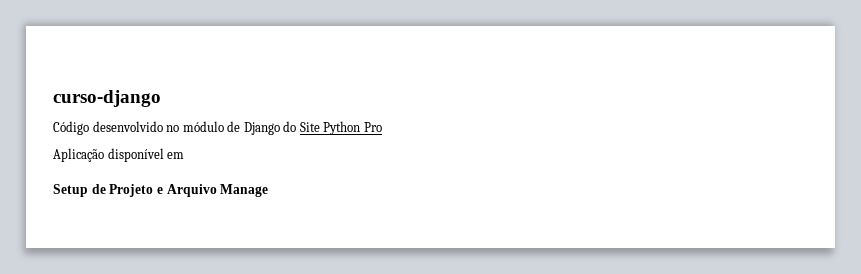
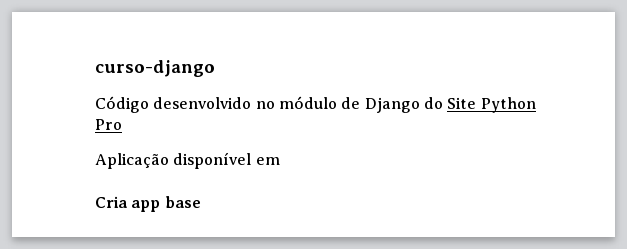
[53,184,269,197] Setup de Projeto e Arquivo Manage -> [95,196,201,212] Cria app base

